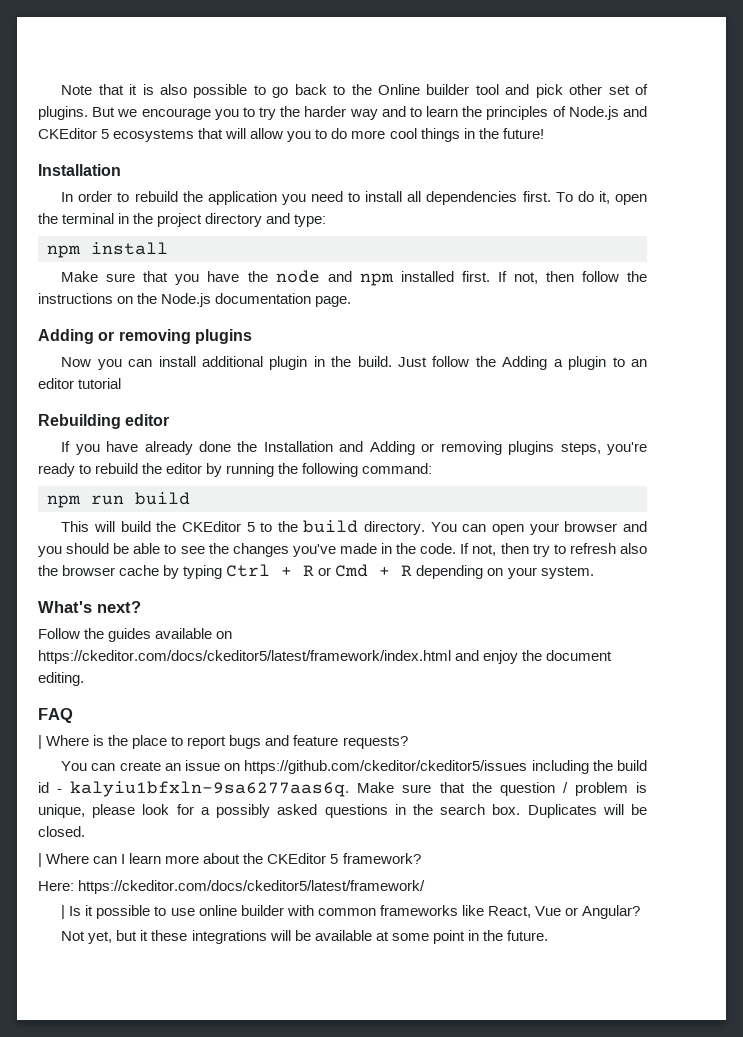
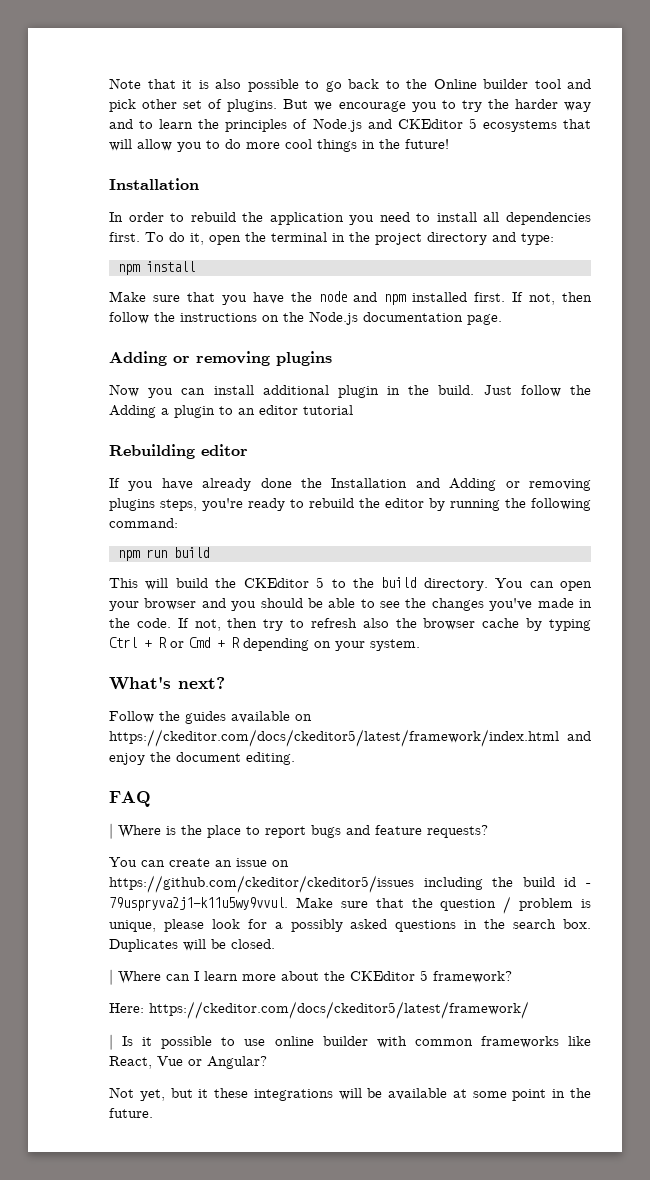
[70,781,350,797] kalyiu1bfxln-9sa6277aas6q. -> [109,897,288,911] 79uspryva2j1-k11u5wy9vvul.

